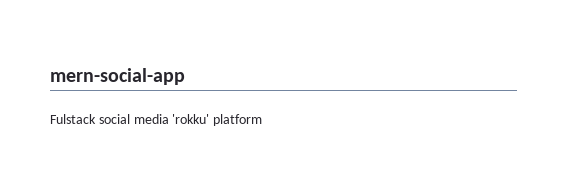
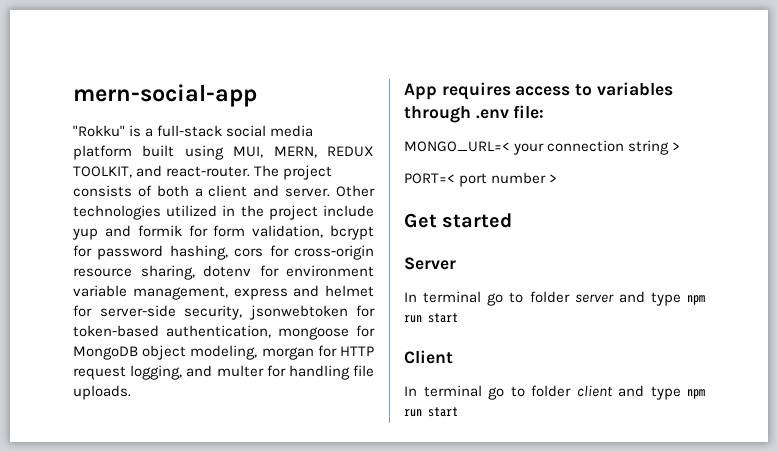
[50,114,263,126] Fulstack social media 'rokku' platform -> [73,125,314,137] [73,145,374,160] [73,165,333,180] [73,185,376,197] [73,205,374,220] [72,225,374,240] [73,245,374,260] [73,265,374,280] [73,285,374,300] [73,305,375,320] [73,325,375,340] [73,345,374,360] [73,365,374,380] [73,385,131,400] [404,82,673,100] [404,105,545,123] [404,140,681,155] [404,172,558,187] [404,213,513,228] [404,257,456,270] [404,291,705,306] [404,313,458,323] [404,350,453,364] [404,385,705,400] [404,407,458,417] "Rokku" is a full-stack social media platform built using MUI, MERN, REDUX TOOLKIT, and react-router. The project consists of both a client and server. Other technologies utilized in the project include yup and formik for form validation, bcrypt for password hashing, cors for cross-origin resource sharing, dotenv for environment variable management, express and helmet for server-side security, jsonwebtoken for token-based authentication, mongoose for MongoDB object modeling, morgan for HTTP request logging, and multer for handling file uploads. // App requires access to variables through .env file: // MONGO_URL=< your connection string > // PORT=< port number > // Get started // Server // In terminal go to folder server and type npm run start // Client // In terminal go to folder client and type npm run start

